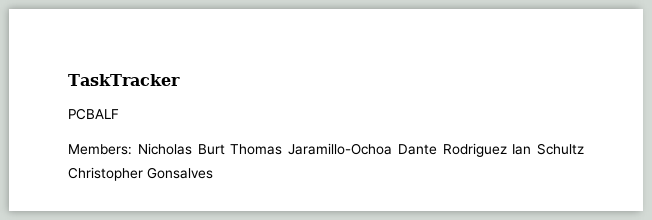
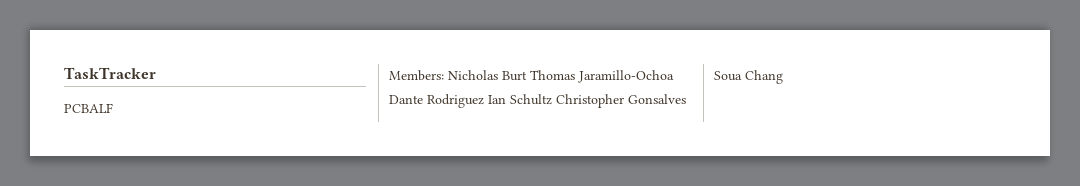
(213, 173) none -> [714,70,783,84] Soua Chang

